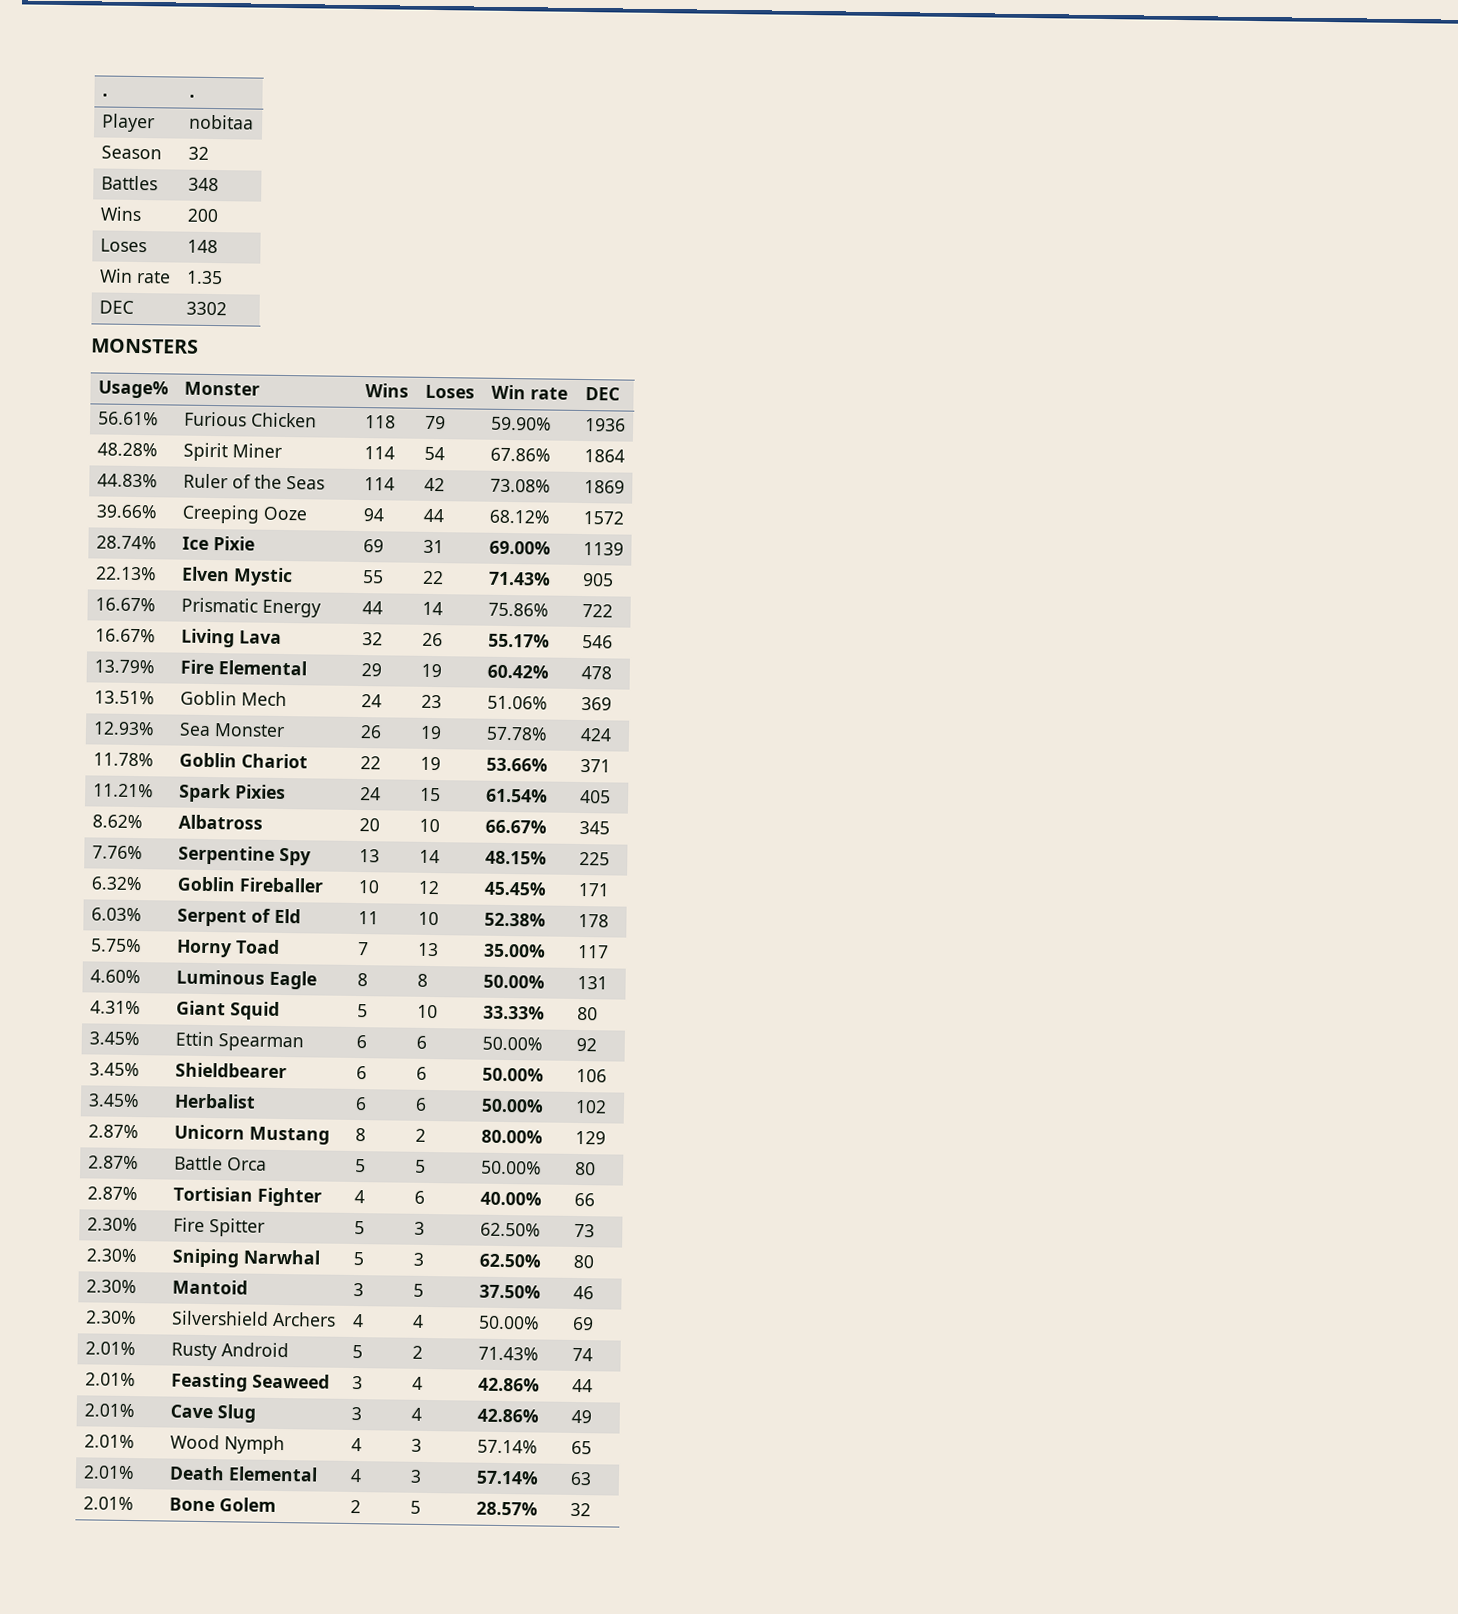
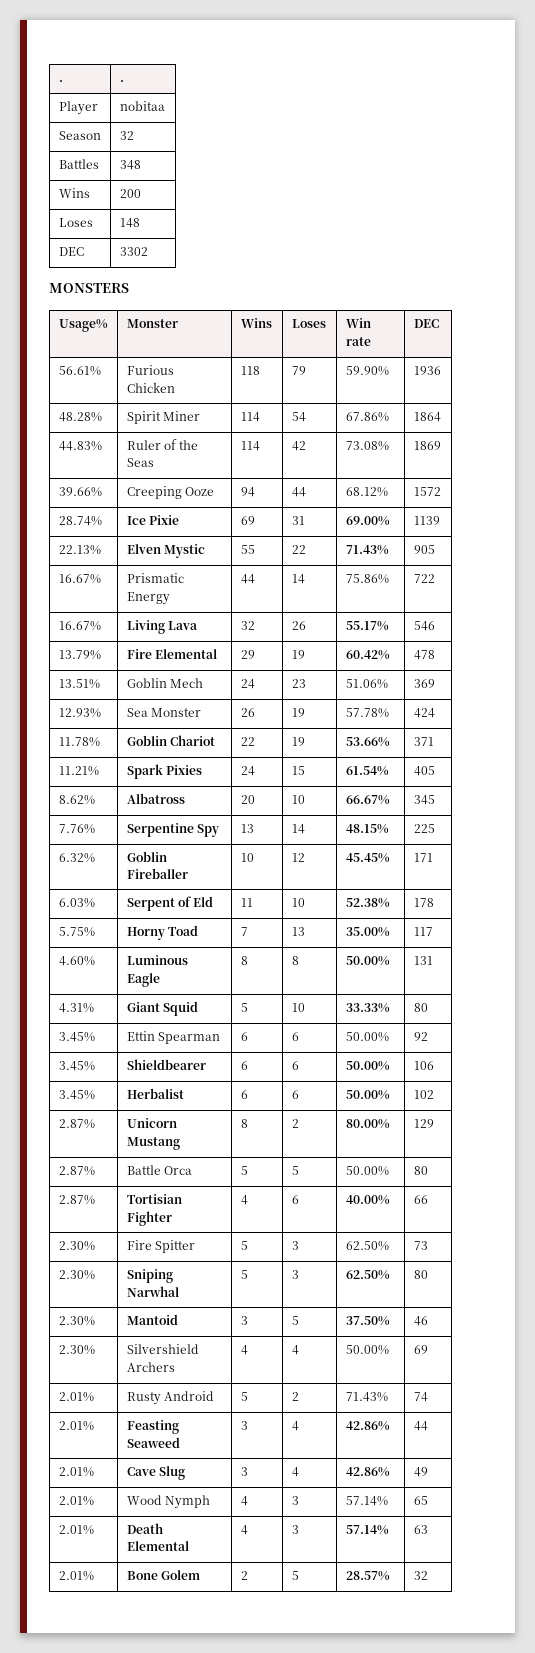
[98,268,171,284] [185,270,223,285] // Win rate | 1.35 -> (140, 223) none

